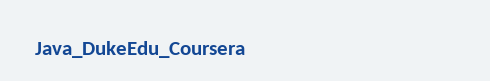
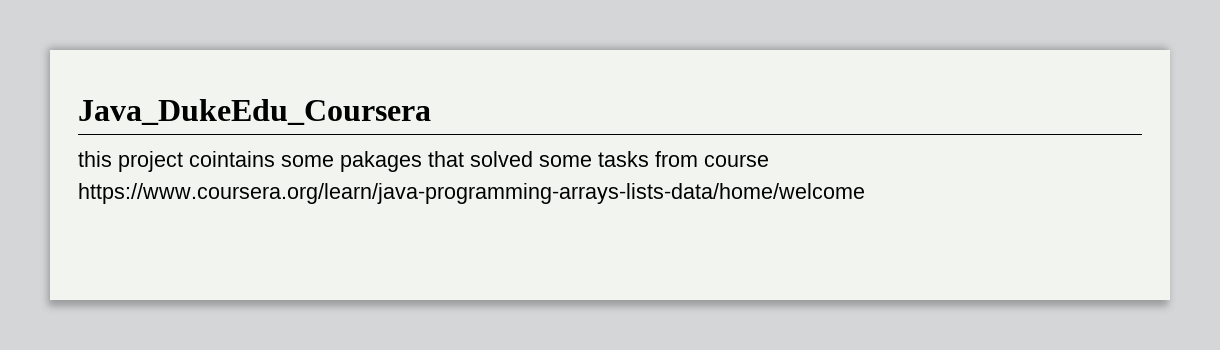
(245, 49) none -> [78,151,769,172] [78,183,865,204] // this project cointains some pakages that solved some tasks from course https://www.coursera.org/learn/java-programming-arrays-lists-data/home/welcome

